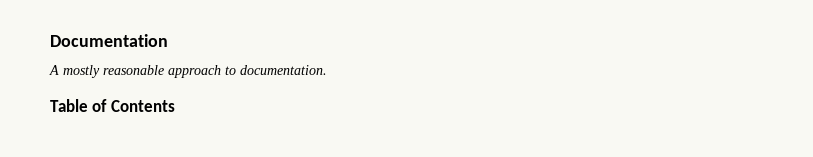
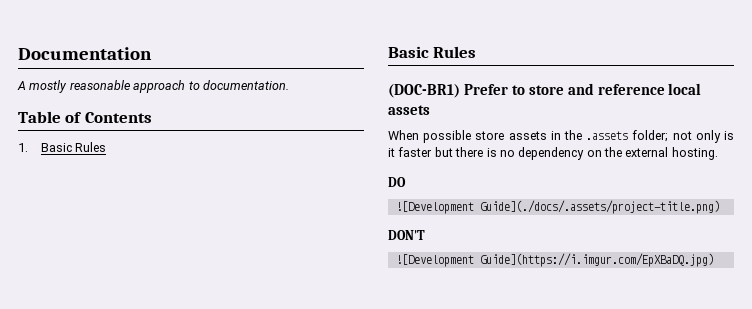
(175, 106) none -> [18,142,107,152] [388,46,477,58] [388,83,702,98] [388,105,430,115] [388,130,734,143] [388,147,718,160] [388,177,406,187] [395,200,720,214] [388,230,425,240] [395,253,714,267] // 1. Basic Rules // Basic Rules // (DOC-BR1) Prefer to store and reference local assets // When possible store assets in the .assets folder; not only is it faster but there is no dependency on the external hosting. // DO // ![Development Guide](./docs/.assets/project-title.png) // DON'T // ![Development Guide](https://i.imgur.com/EpXBaDQ.jpg)

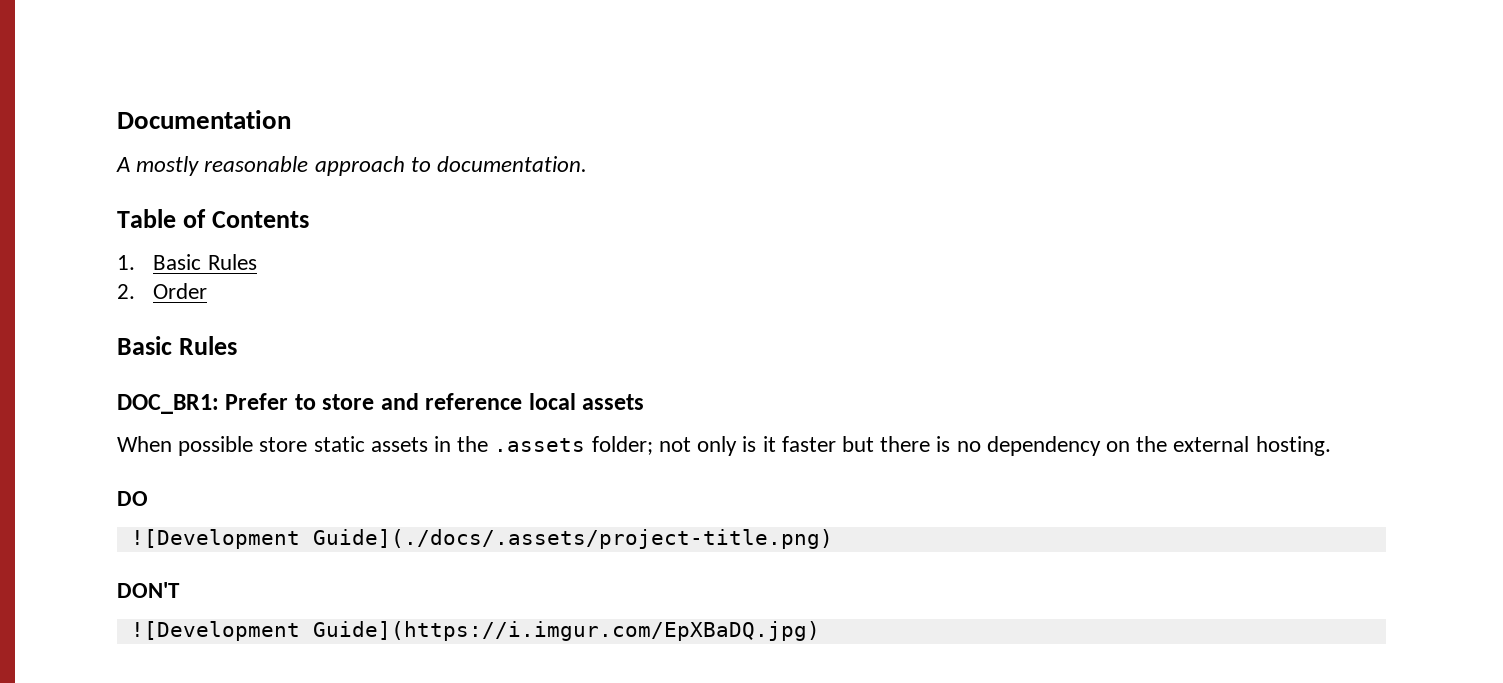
[388,46,477,58] [388,84,460,98] // Basic Rules // (DOC-BR1) -> [117,283,208,299] [117,336,237,355] [117,394,219,414] // 2. Order // Basic Rules // DOC_BR1:
(505, 135) none -> [313,436,365,452] static

